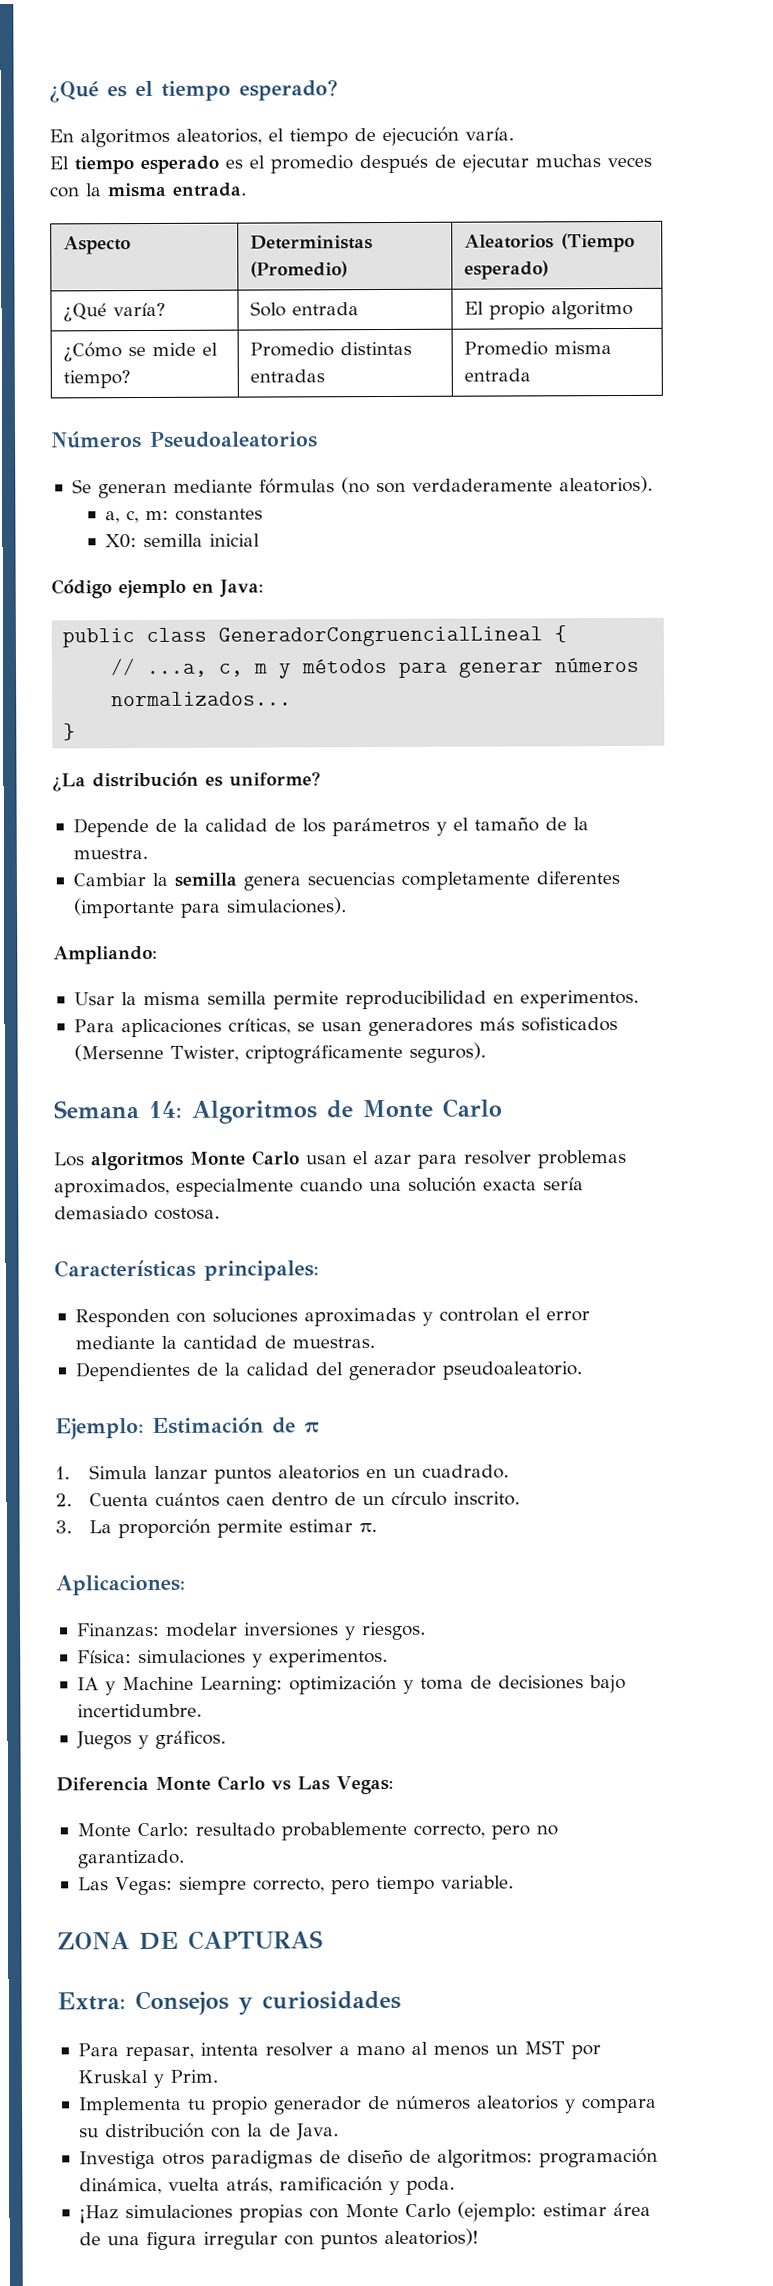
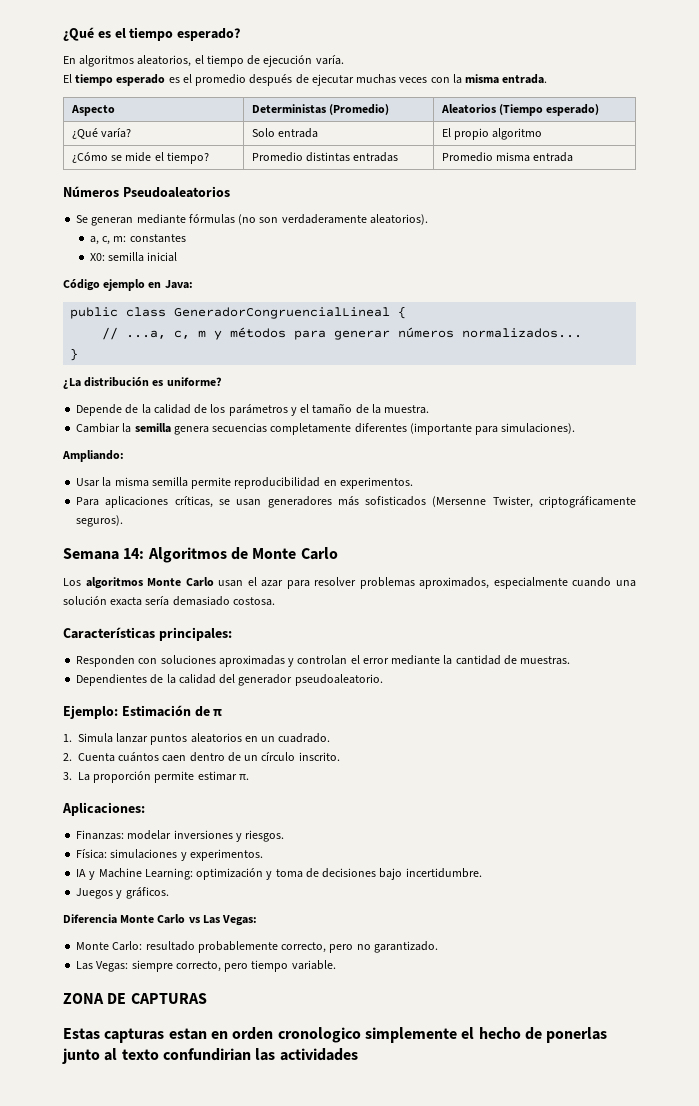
[57,1990,401,2016] [77,2040,601,2062] [77,2069,218,2088] [77,2095,657,2116] [78,2122,339,2141] [78,2147,658,2170] [78,2176,455,2196] [78,2201,651,2224] [78,2228,479,2251] Extra: Consejos y curiosidades // Para repasar, intenta resolver a mano al menos un MST por Kruskal y Prim. // Implementa tu propio generador de números aleatorios y compara su distribución con la de Java. // Investiga otros paradigmas de diseño de algoritmos: programación dinámica, vuelta atrás, ramificación y poda. // ¡Haz simulaciones propias con Monte Carlo (ejemplo: estimar área de una figura irregular con puntos aleatorios)! -> [63,1027,608,1043] [62,1048,358,1064] Estas capturas estan en orden cronologico simplemente el hecho de ponerlas junto al texto confundirian las actividades

